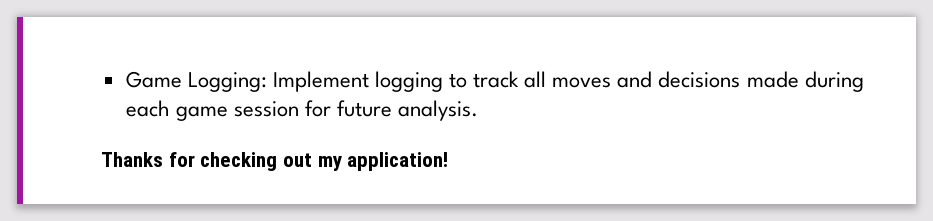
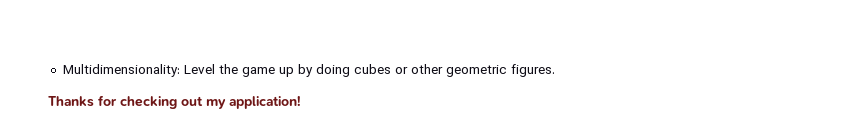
[125,71,864,92] [125,100,479,121] Game Logging: Implement logging to track all moves and decisions made during each game session for future analysis. -> [62,64,555,77] Multidimensionality: Level the game up by doing cubes or other geometric figures.

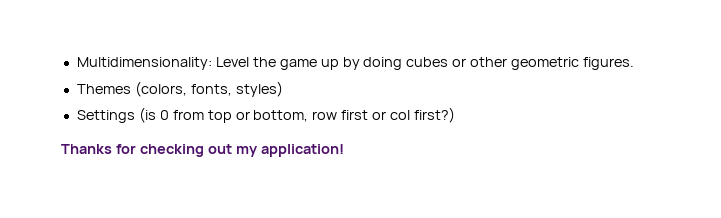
(555, 70) none -> [76,81,283,97] [76,107,456,123] // Themes (colors, fonts, styles) // Settings (is 0 from top or bottom, row first or col first?)

